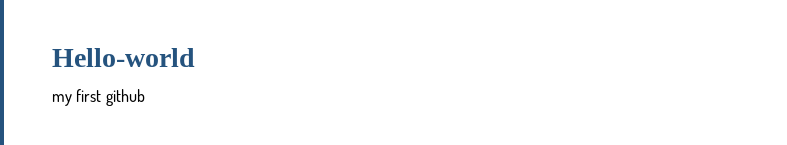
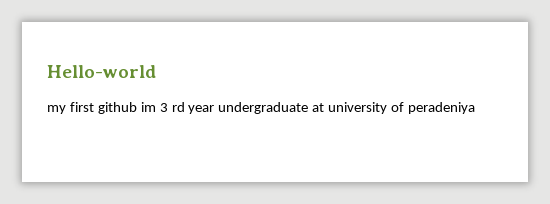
(145, 97) none -> [140,102,476,114] im 3 rd year undergraduate at university of peradeniya

